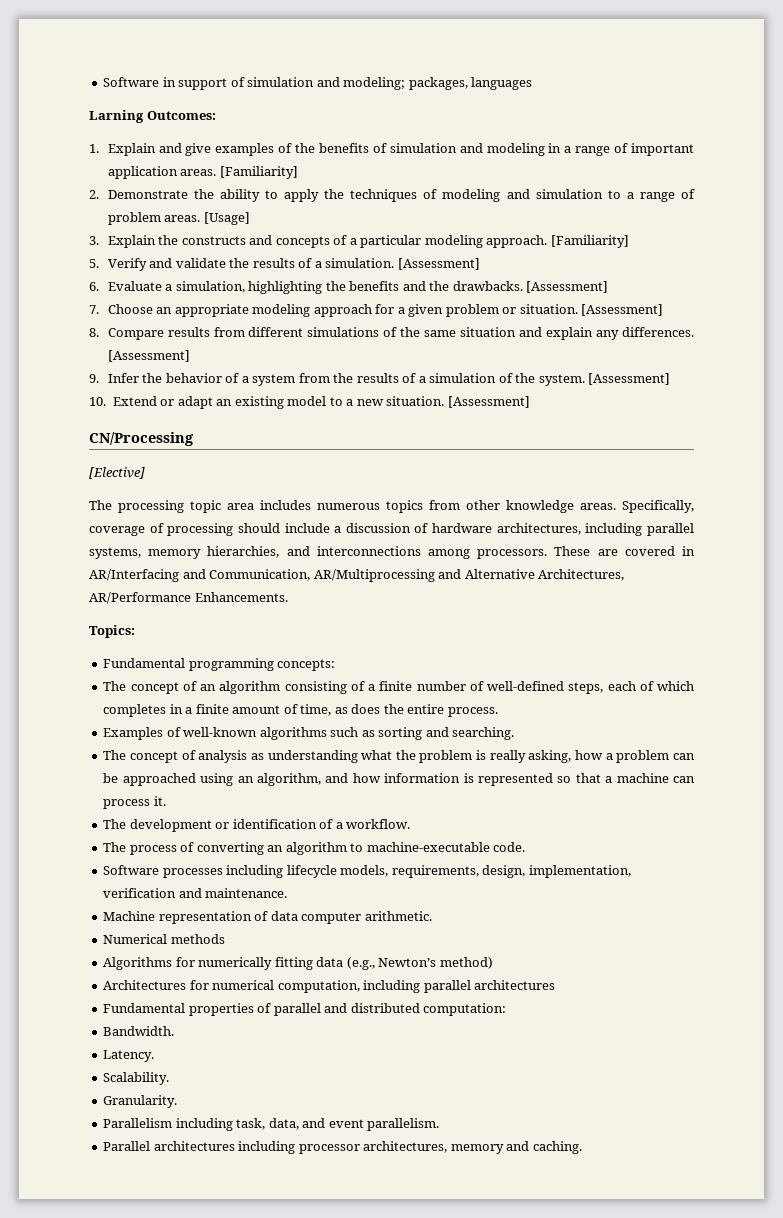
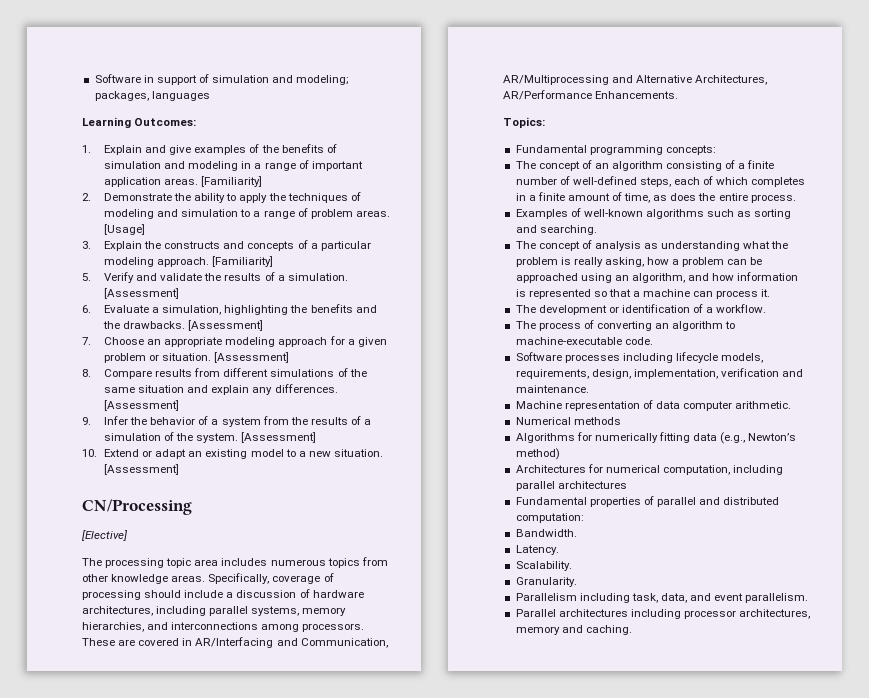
[89,110,144,123] Larning -> [82,117,131,128] Learning

